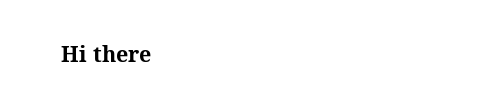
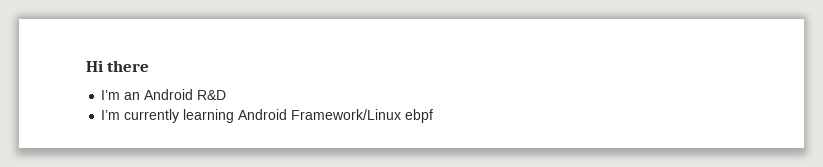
(151, 53) none -> [101,89,227,100] [101,109,434,123] // I’m an Android R&D // I’m currently learning Android Framework/Linux ebpf

